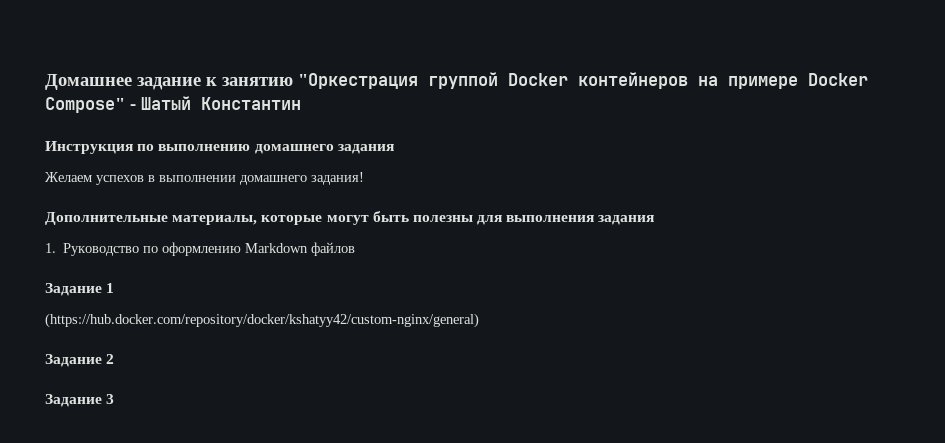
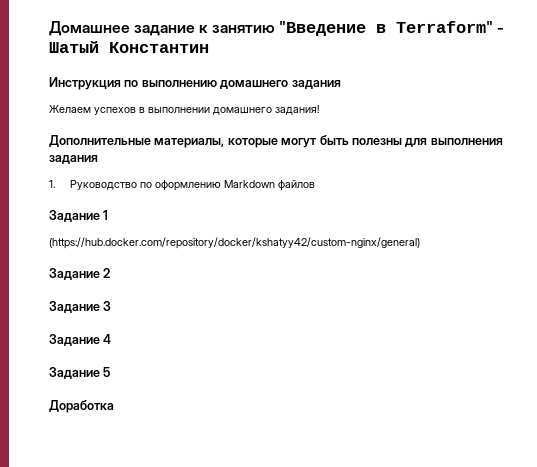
[298,72,868,89] [45,97,125,113] "Оркестрация группой Docker контейнеров на примере Docker Compose" -> [278,21,493,36] "Введение в Terraform"
(115, 399) none -> [49,334,112,346] [49,367,111,379] [49,400,114,413] // Задание 4 // Задание 5 // Доработка

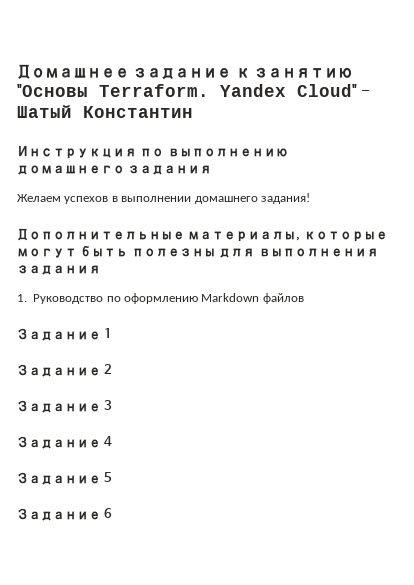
[278,21,493,36] "Введение в Terraform" -> [17,84,357,97] "Основы Terraform. Yandex Cloud"
[49,237,420,249] // (https://hub.docker.com/repository/docker/kshatyy42/custom-nginx/general) -> (113, 333) none
[49,400,114,413] Доработка -> [17,508,113,521] Задание 6

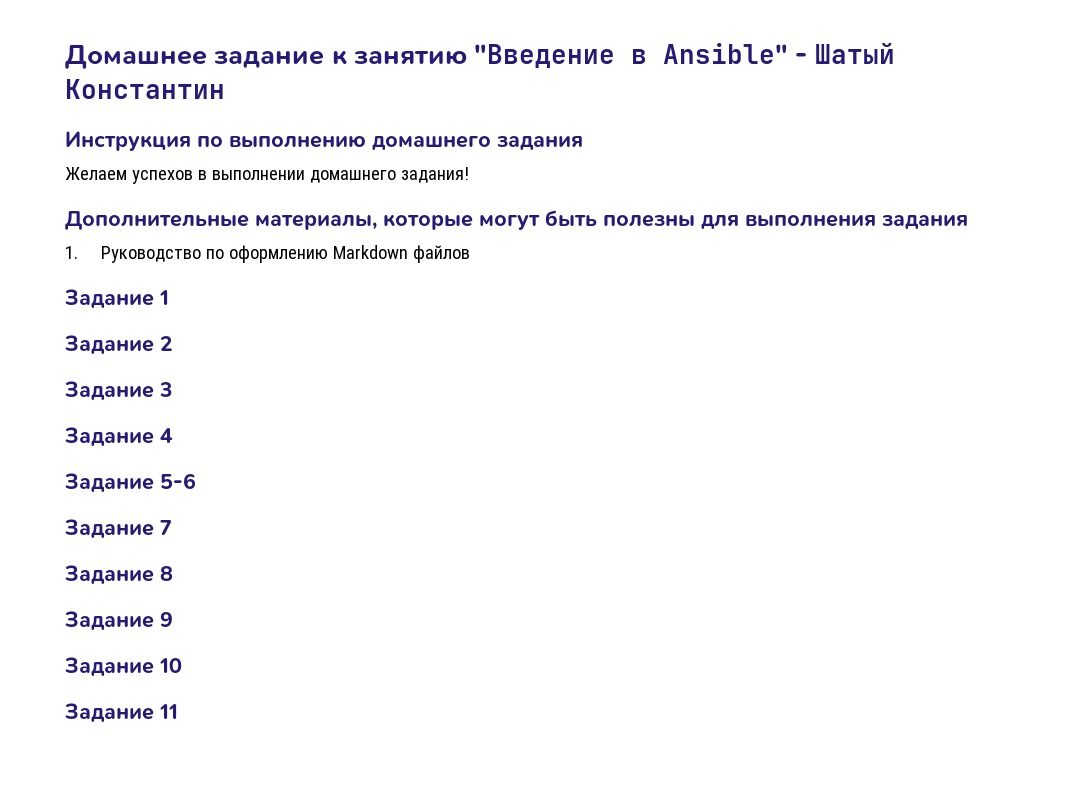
[17,84,357,97] "Основы Terraform. Yandex Cloud" -> [474,43,789,69] "Введение в Ansible"
[104,472,113,482] [17,508,113,521] 5 // Задание 6 -> [160,473,196,489] [64,519,172,538] [64,565,173,584] [64,611,173,630] [64,657,182,676] [64,703,178,722] 5-6 // Задание 7 // Задание 8 // Задание 9 // Задание 10 // Задание 11

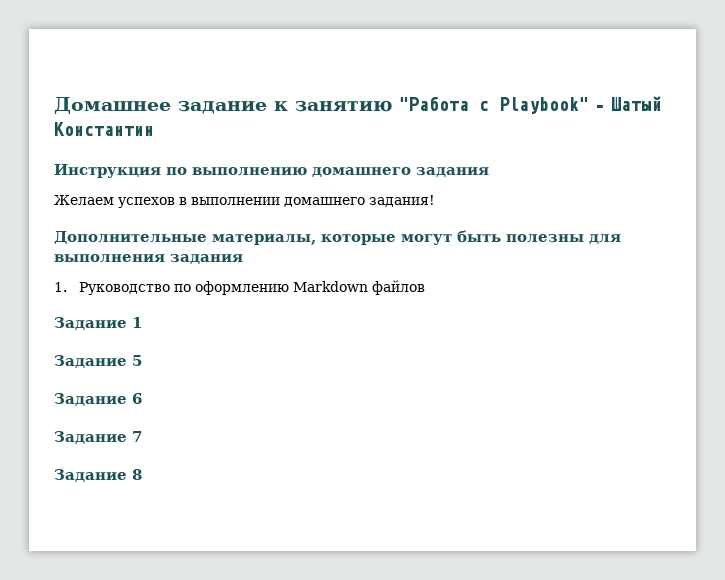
[474,43,789,69] "Введение в Ansible" -> [399,96,589,114] "Работа с Playbook"
[160,336,172,351] [64,381,173,400] [64,427,173,446] [64,473,196,492] 2 // Задание 3 // Задание 4 // Задание 5-6 -> [132,355,142,366] [54,393,142,407] 5 // Задание 6
[64,611,173,630] [64,657,182,676] [64,703,178,722] // Задание 9 // Задание 10 // Задание 11 -> (142, 474) none

